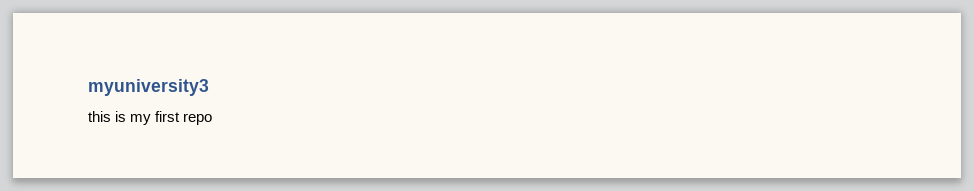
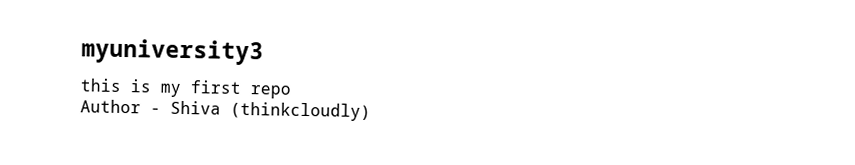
(213, 119) none -> [80,99,371,122] // Author - Shiva (thinkcloudly)

